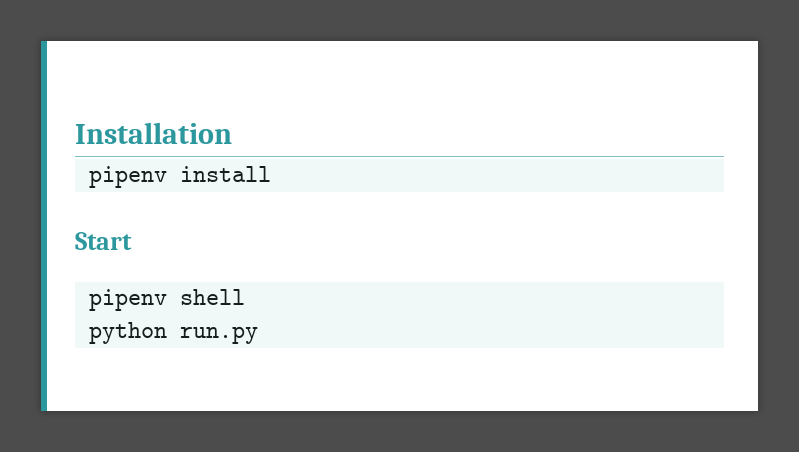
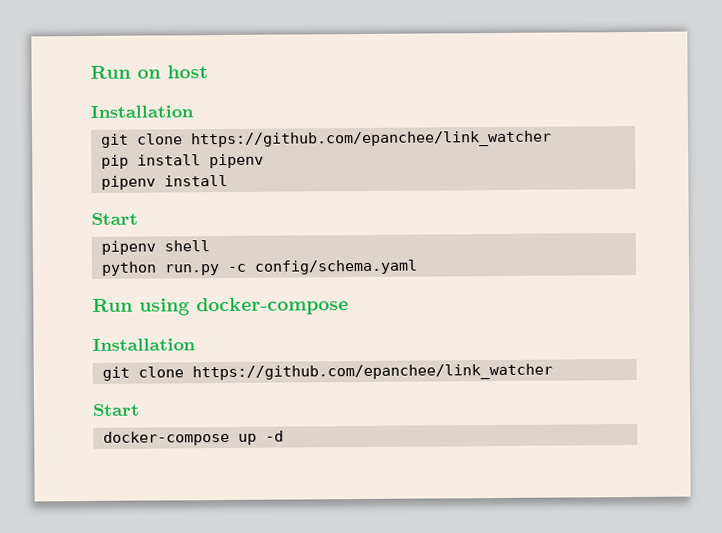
[75,122,232,144] Installation -> [90,65,209,79] [90,105,194,118] [100,130,552,149] [100,153,264,169] Run on host // Installation // git clone https://github.com/epanchee/link_watcher // pip install pipenv
(258, 335) none -> [226,259,418,275] [92,297,349,316] [92,338,196,351] [101,363,553,382] [93,403,140,416] [102,430,284,446] -c config/schema.yaml // Run using docker-compose // Installation // git clone https://github.com/epanchee/link_watcher // Start // docker-compose up -d

